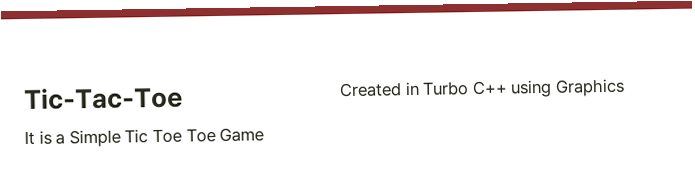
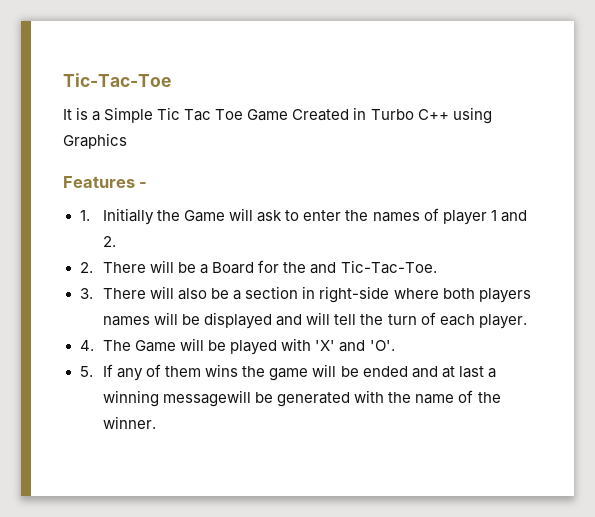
[151,128,182,144] Toe -> [184,109,212,121] Tac
(625, 87) none -> [63,176,148,188] [79,208,527,225] [103,236,117,247] [79,260,437,274] [79,286,531,303] [103,312,527,329] [79,338,395,355] [79,364,496,381] [103,390,501,407] [103,416,157,429] // Features - // 1. Initially the Game will ask to enter the names of player 1 and 2. // 2. There will be a Board for the and Tic-Tac-Toe. // 3. There will also be a section in right-side where both players names will be displayed and will tell the turn of each player. // 4. The Game will be played with 'X' and 'O'. // 5. If any of them wins the game will be ended and at last a winning messagewill be generated with the name of the winner.

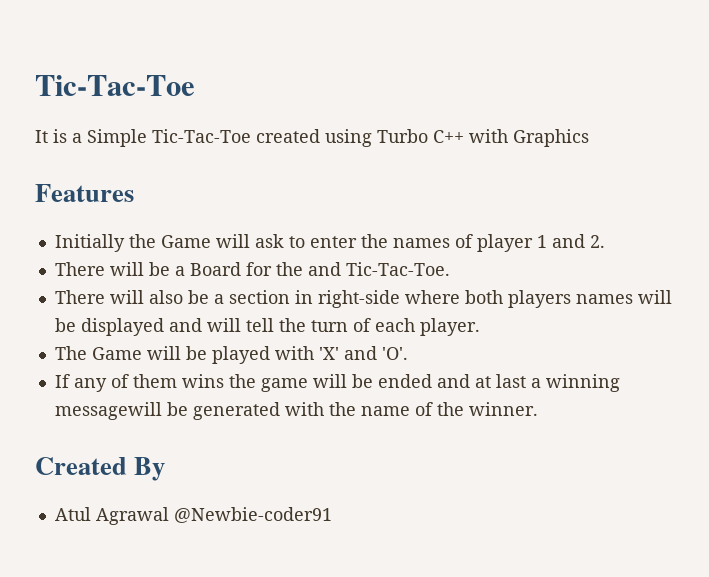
[157,107,367,121] Tic Tac Toe Game Created in -> [152,129,372,147] Tic-Tac-Toe created using
[452,107,492,124] using -> [469,129,508,143] with
[139,182,148,188] [79,210,90,221] - // 1. -> (134, 193) //
[79,262,93,273] 2. -> (605, 241) none
[79,288,93,299] 3. -> (450, 269) none
[79,340,94,351] 4. -> (480, 327) none
[79,366,93,377] 5. -> (408, 353) none
(157, 422) none -> [35,457,166,481] [54,507,332,525] // Created By // Atul Agrawal @Newbie-coder91

